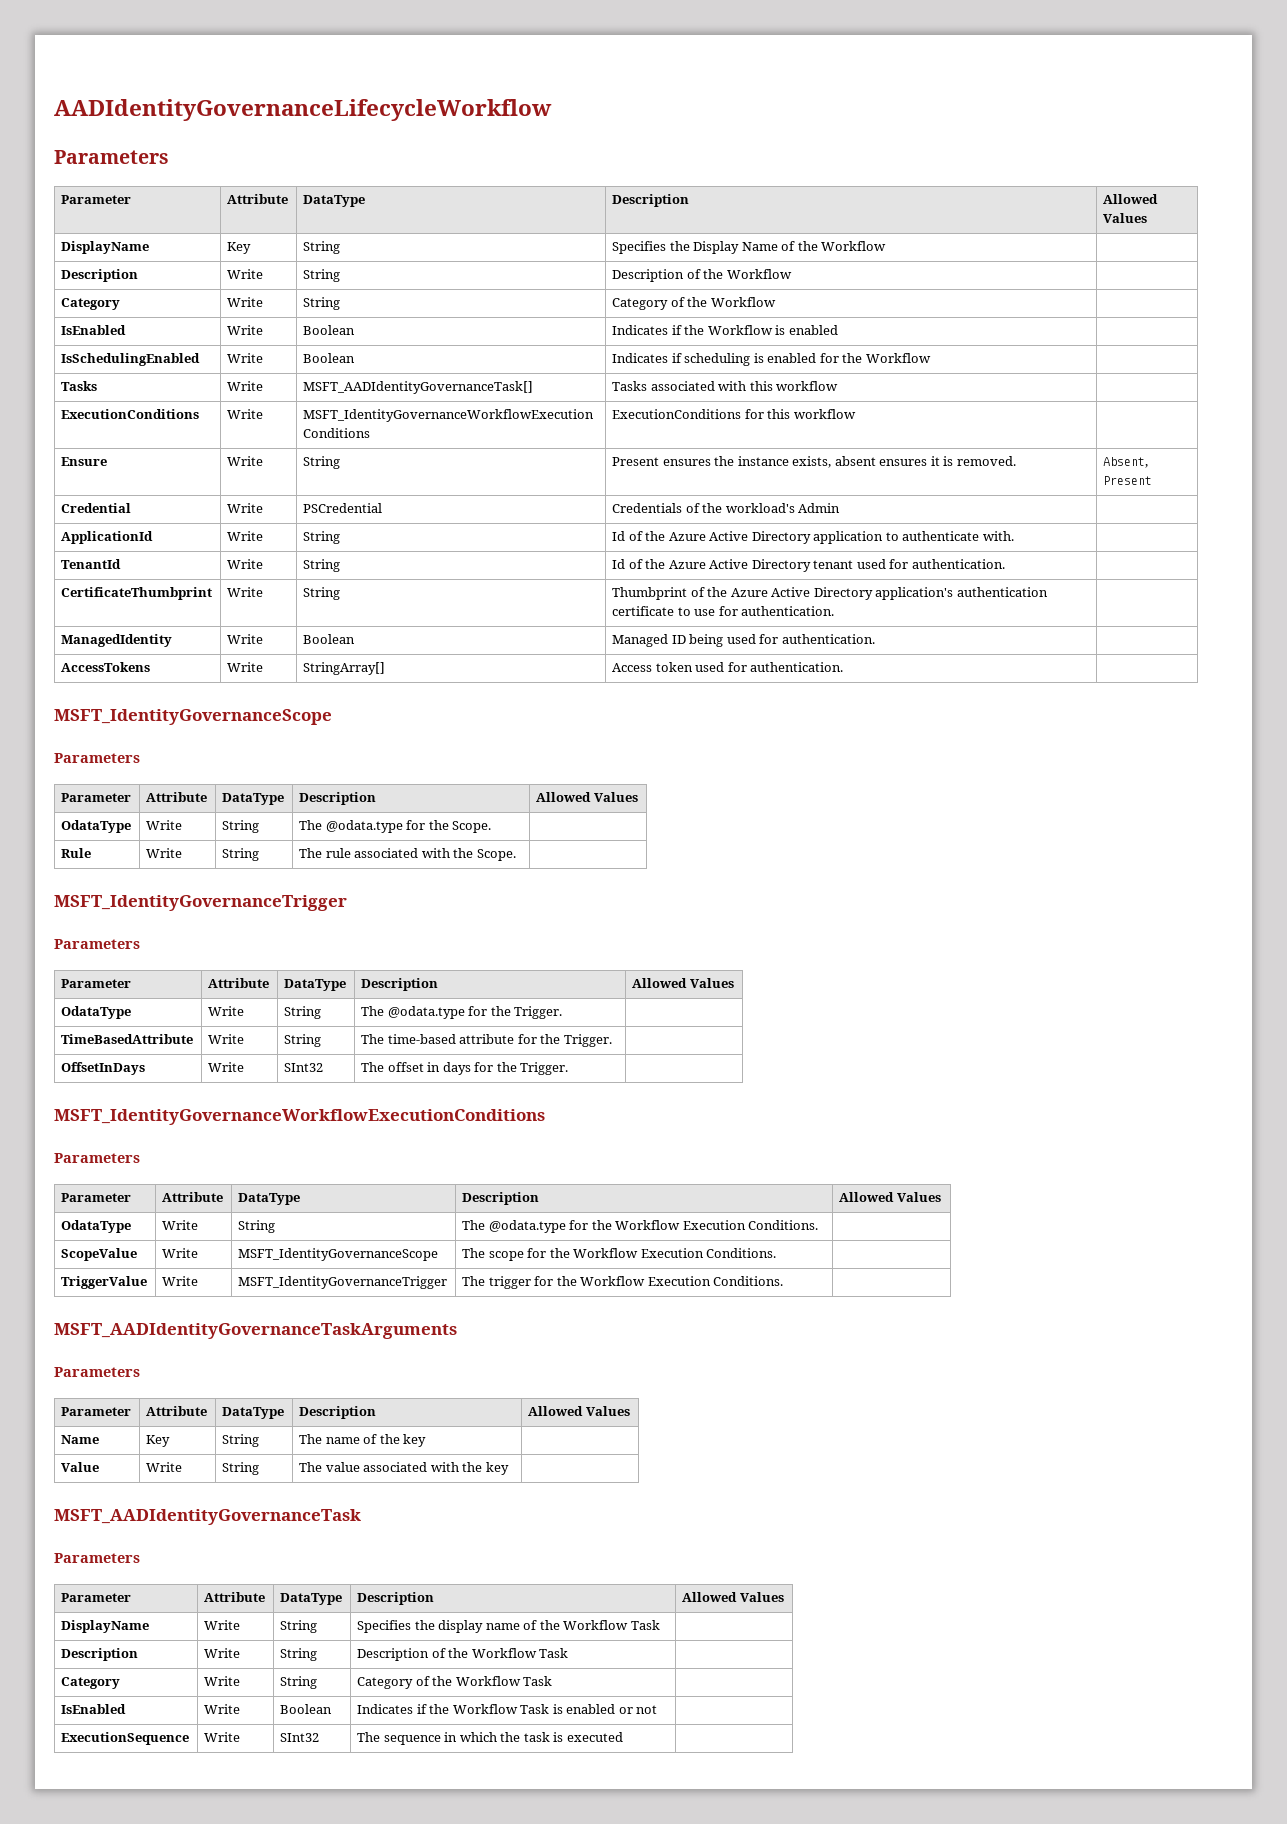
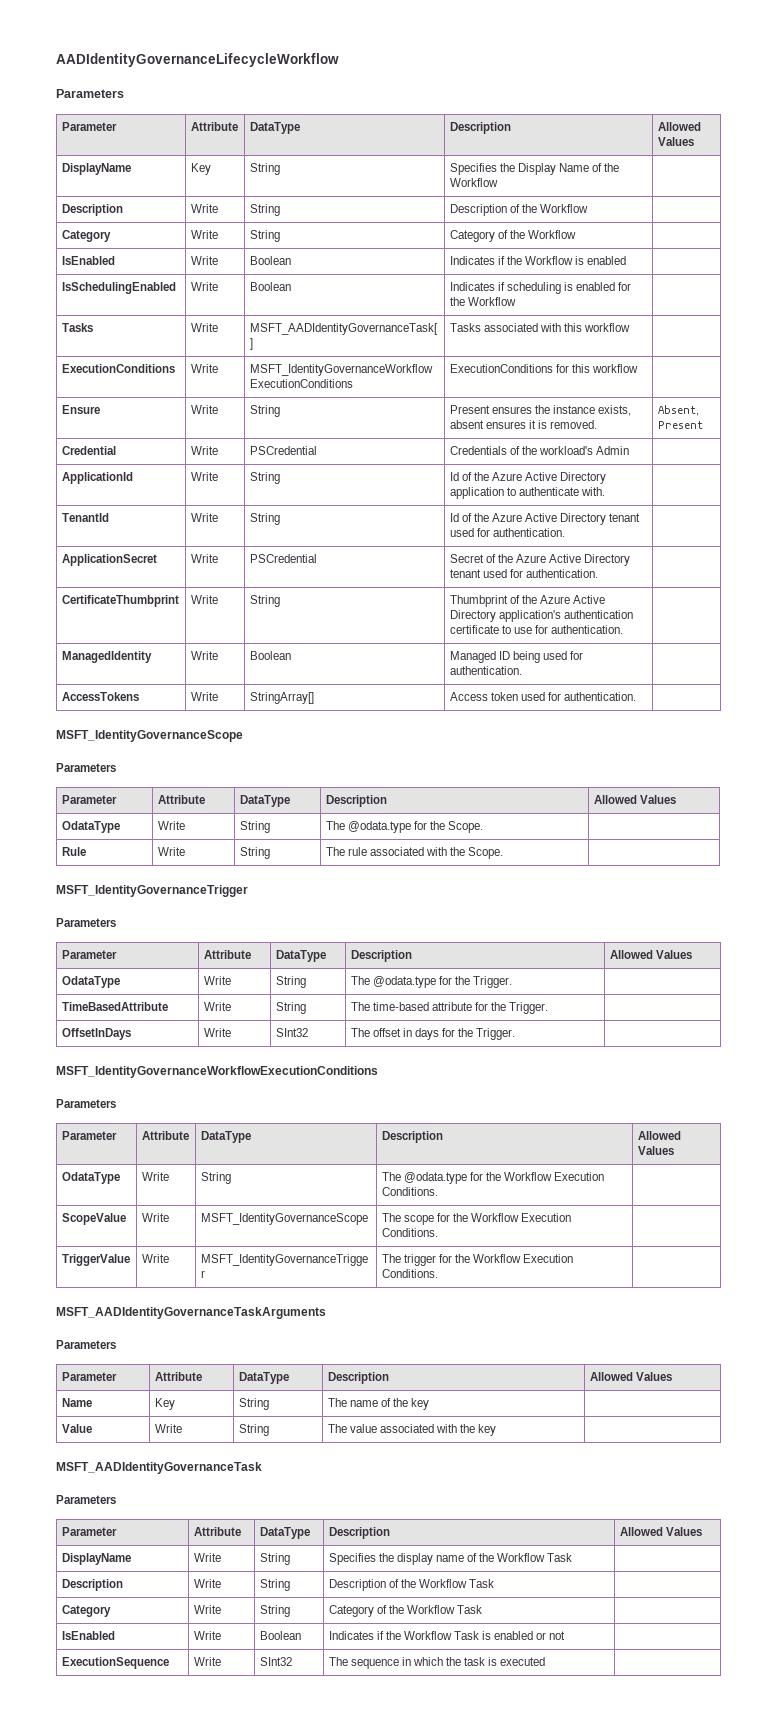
(1005, 564) none -> [61,554,157,566] [190,554,218,563] [249,554,317,563] [449,554,631,566] [449,569,598,578] // ApplicationSecret | Write | PSCredential | Secret of the Azure Active Directory tenant used for authentication. |

